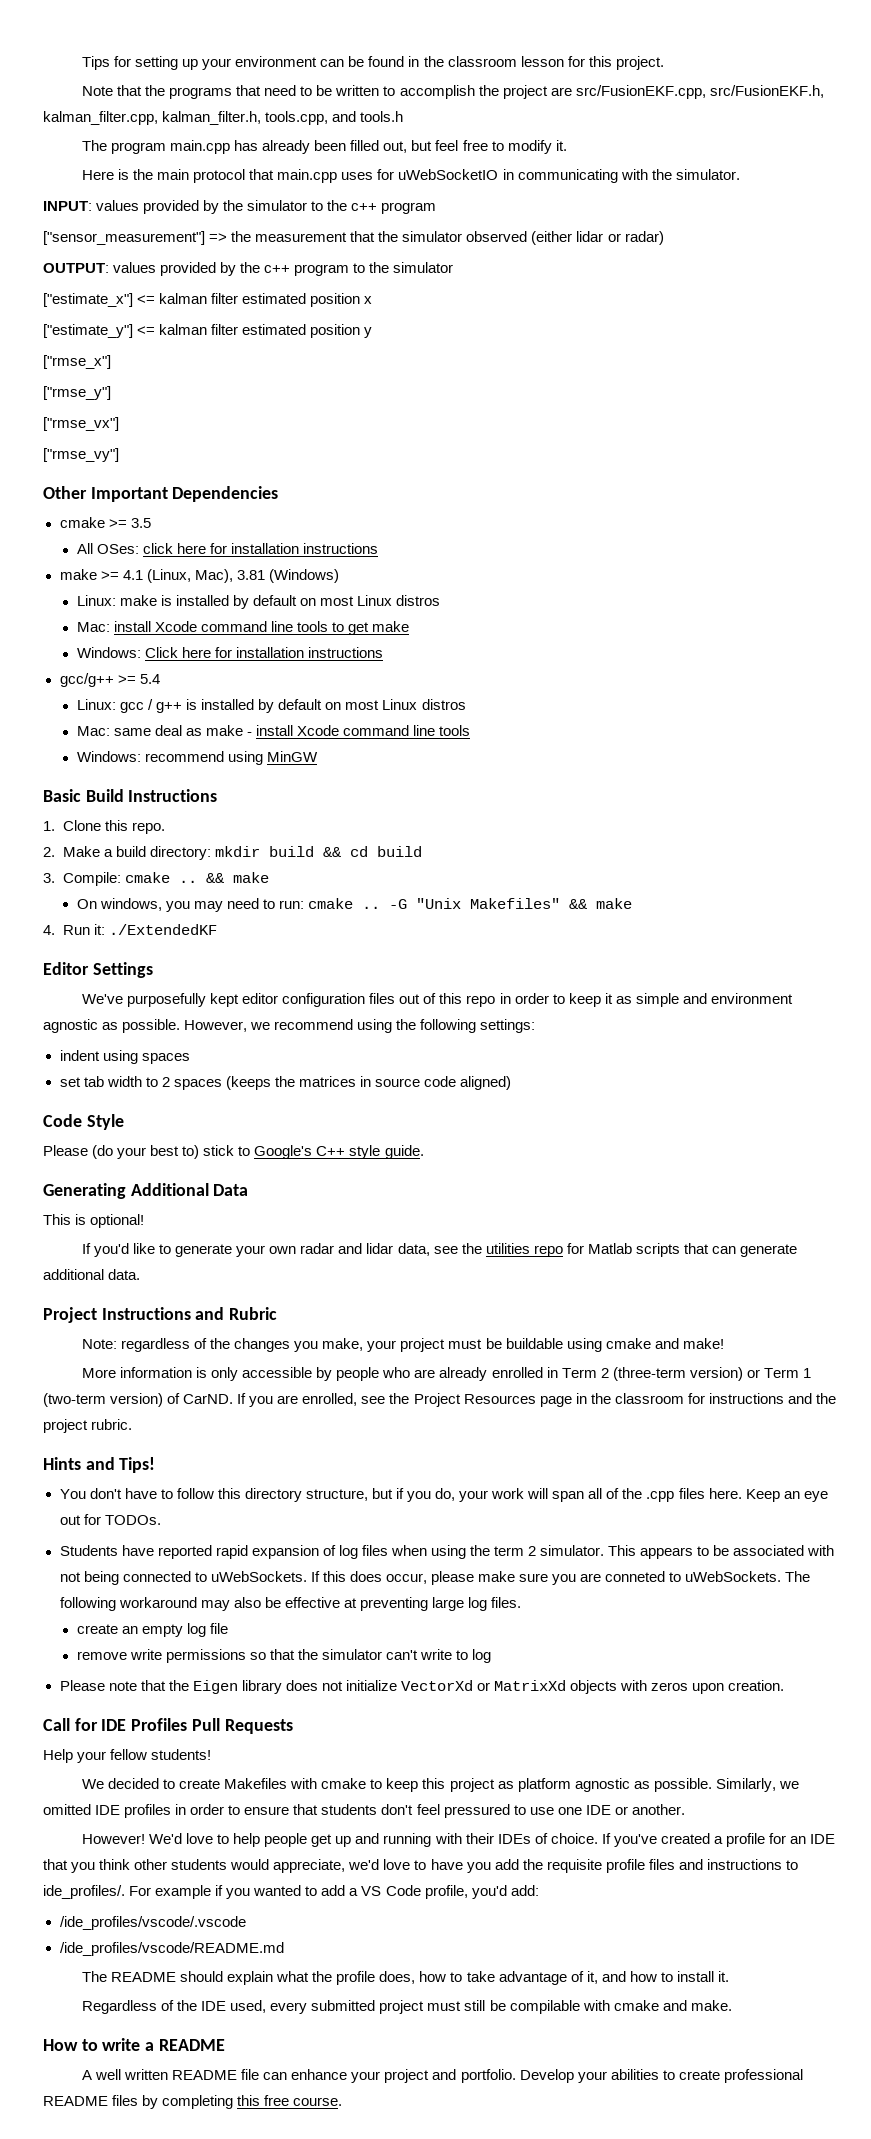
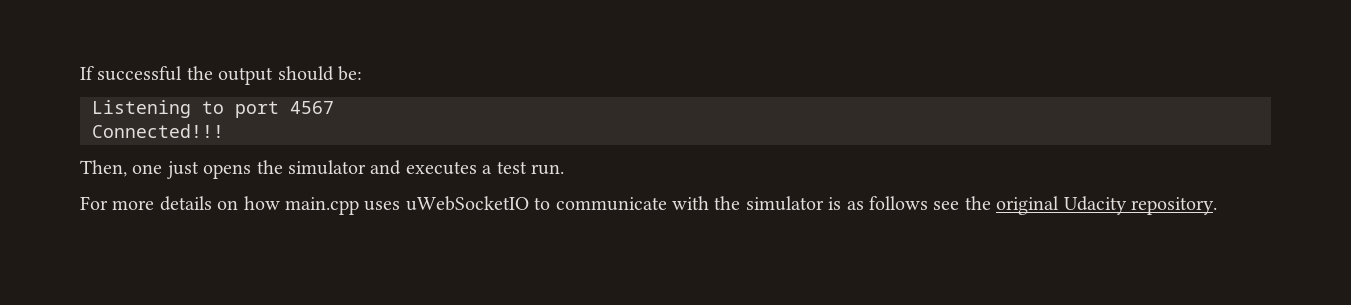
[81,56,664,70] [81,85,824,99] [43,111,404,125] [81,140,567,154] [81,169,740,183] [43,200,437,214] [43,231,664,245] [43,262,454,276] [43,293,373,307] [43,324,373,338] [43,355,111,369] [43,386,111,400] [43,417,119,431] [43,448,119,462] [43,486,279,502] [59,517,151,528] [76,543,379,554] [59,569,339,583] [76,595,441,609] [76,621,410,635] [76,647,384,658] [59,673,160,687] [76,699,466,713] [76,725,471,736] [76,751,319,765] [43,789,218,802] [43,820,165,834] [43,846,422,860] [43,872,269,886] [76,898,633,912] [43,924,217,935] [43,962,153,978] [81,993,793,1007] [43,1019,536,1033] [59,1050,190,1064] [59,1076,512,1090] [43,1114,124,1130] [43,1145,424,1159] [43,1183,249,1199] [43,1214,145,1228] [81,1243,797,1257] [43,1269,141,1280] [43,1307,278,1323] [81,1338,724,1352] [81,1367,811,1381] [43,1393,836,1407] [43,1419,133,1433] [43,1457,156,1473] [59,1488,828,1502] [59,1514,161,1525] [59,1545,835,1559] [59,1571,811,1585] [59,1597,522,1611] [76,1623,229,1637] [76,1649,492,1663] [59,1680,785,1694] [43,1718,293,1734] [43,1749,212,1763] [81,1778,799,1792] [43,1804,685,1818] [81,1833,836,1847] [43,1859,798,1873] [43,1885,539,1899] [59,1916,246,1930] [59,1942,284,1956] [81,1971,729,1985] [81,2000,732,2014] [43,2038,225,2051] [81,2069,803,2083] [43,2095,343,2109] Tips for setting up your environment can be found in the classroom lesson for this project. // Note that the programs that need to be written to accomplish the project are src/FusionEKF.cpp, src/FusionEKF.h, kalman_filter.cpp, kalman_filter.h, tools.cpp, and tools.h // The program main.cpp has already been filled out, but feel free to modify it. // Here is the main protocol that main.cpp uses for uWebSocketIO in communicating with the simulator. // INPUT: values provided by the simulator to the c++ program // ["sensor_measurement"] => the measurement that the simulator observed (either lidar or radar) // OUTPUT: values provided by the c++ program to the simulator // ["estimate_x"] <= kalman filter estimated position x // ["estimate_y"] <= kalman filter estimated position y // ["rmse_x"] // ["rmse_y"] // ["rmse_vx"] // ["rmse_vy"] // Other Important Dependencies // cmake >= 3.5 // All OSes: click here for installation instructions // make >= 4.1 (Linux, Mac), 3.81 (Windows) // Linux: make is installed by default on most Linux distros // Mac: install Xcode command line tools to get make // Windows: Click here for installation instructions // gcc/g++ >= 5.4 // Linux: gcc / g++ is installed by default on most Linux distros // Mac: same deal as make - install Xcode command line tools // Windows: recommend using MinGW // Basic Build Instructions // 1. Clone this repo. // 2. Make a build directory: mkdir build && cd build // 3. Compile: cmake .. && make // On windows, you may need to run: cmake .. -G "Unix Makefiles" && make // 4. Run it: ./ExtendedKF // Editor Settings // We've purposefully kept editor configuration files out of this repo in order to keep it as simple and environment agnostic as possible. However, we recommend using the following settings: // indent using spaces // set tab width to 2 spaces (keeps the matrices in source code aligned) // Code Style // Please (do your best to) stick to Google's C++ style guide. // Generating Additional Data // This is optional! // If you'd like to generate your own radar and lidar data, see the utilities repo for Matlab scripts that can generate additional data. // Project Instructions and Rubric // Note: regardless of the changes you make, your project must be buildable using cmake and make! // More information is only accessible by people who are already enrolled in Term 2 (three-term version) or Term 1 (two-term version) of CarND. If you are enrolled, see the Project Resources page in the classroom for instructions and the project rubric. // Hints and Tips! // You don't have to follow this directory structure, but if you do, your work will span all of the .cpp files here. Keep an eye out for TODOs. // Students have reported rapid expansion of log files when using the term 2 simulator. This appears to be associated with not being connected to uWebSockets. If this does occur, please make sure you are conneted to uWebSockets. The following workaround may also be effective at preventing large log files. // create an empty log file // remove write permissions so that the simulator can't write to log // Please note that the Eigen library does not initialize VectorXd or MatrixXd objects with zeros upon creation. // Call for IDE Profiles Pull Requests // Help your fellow students! // We decided to create Makefiles with cmake to keep this project as platform agnostic as possible. Similarly, we omitted IDE profiles in order to ensure that students don't feel pressured to use one IDE or another. // However! We'd love to help people get up and running with their IDEs of choice. If you've created a profile for an IDE that you think other students would appreciate, we'd love to have you add the requisite profile files and instructions to ide_profiles/. For example if you wanted to add a VS Code profile, you'd add: // /ide_profiles/vscode/.vscode // /ide_profiles/vscode/README.md // The README should explain what the profile does, how to take advantage of it, and how to install it. // Regardless of the IDE used, every submitted project must still be compilable with cmake and make. // How to write a README // A well written README file can enhance your project and portfolio. Develop your abilities to create professional README files by completing this free course. -> [80,66,362,85] [92,100,334,118] [92,124,224,138] [80,160,564,179] [80,196,1217,215] If successful the output should be: // Listening to port 4567 // Connected!!! // Then, one just opens the simulator and executes a test run. // For more details on how main.cpp uses uWebSocketIO to communicate with the simulator is as follows see the original Udacity repository.

